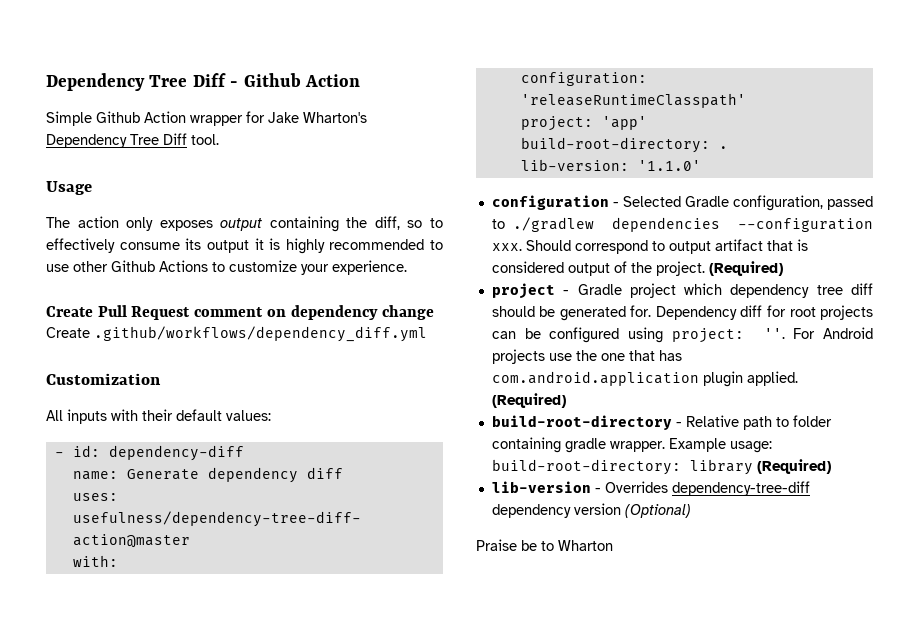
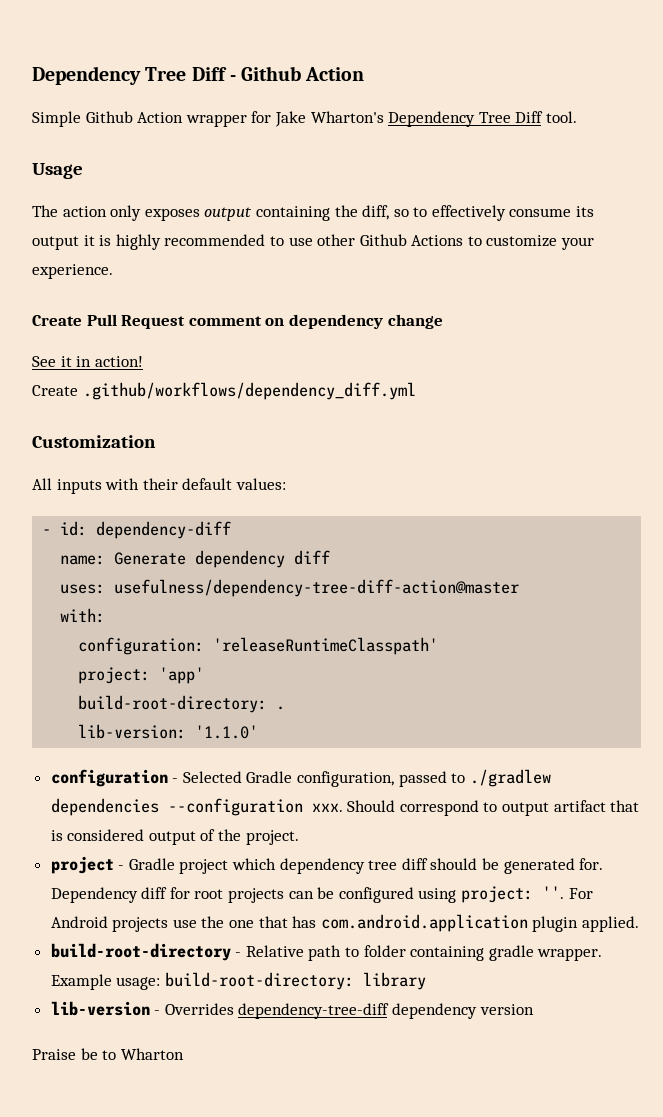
(435, 312) none -> [32,356,143,367] // See it in action!
[708,261,783,276] (Required) -> (299, 837) none
[491,393,566,408] (Required) -> (640, 924) none
[756,459,831,474] (Required) -> (426, 981) none
[624,504,691,518] (Optional) -> (534, 1009) none

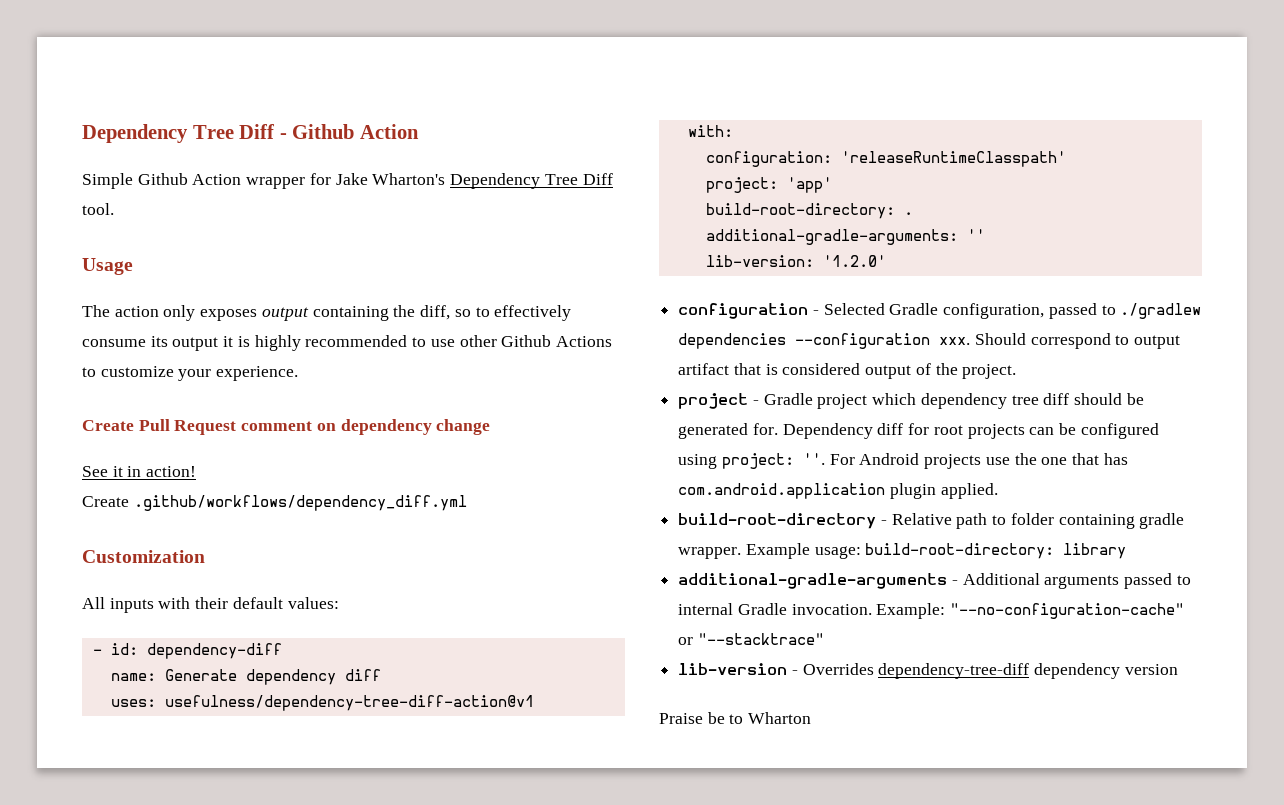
[114,579,520,597] usefulness/dependency-tree-diff-action@master -> [164,695,534,711] usefulness/dependency-tree-diff-action@v1
(286, 708) none -> [705,229,985,245] // additional-gradle-arguments: ''
[195,725,259,739] '1.1.0' -> [822,255,886,267] '1.2.0'
(426, 981) none -> [678,573,1191,589] [678,603,1185,619] [678,633,824,645] // additional-gradle-arguments - Additional arguments passed to internal Gradle invocation. Example: "--no-configuration-cache" or "--stacktrace"

